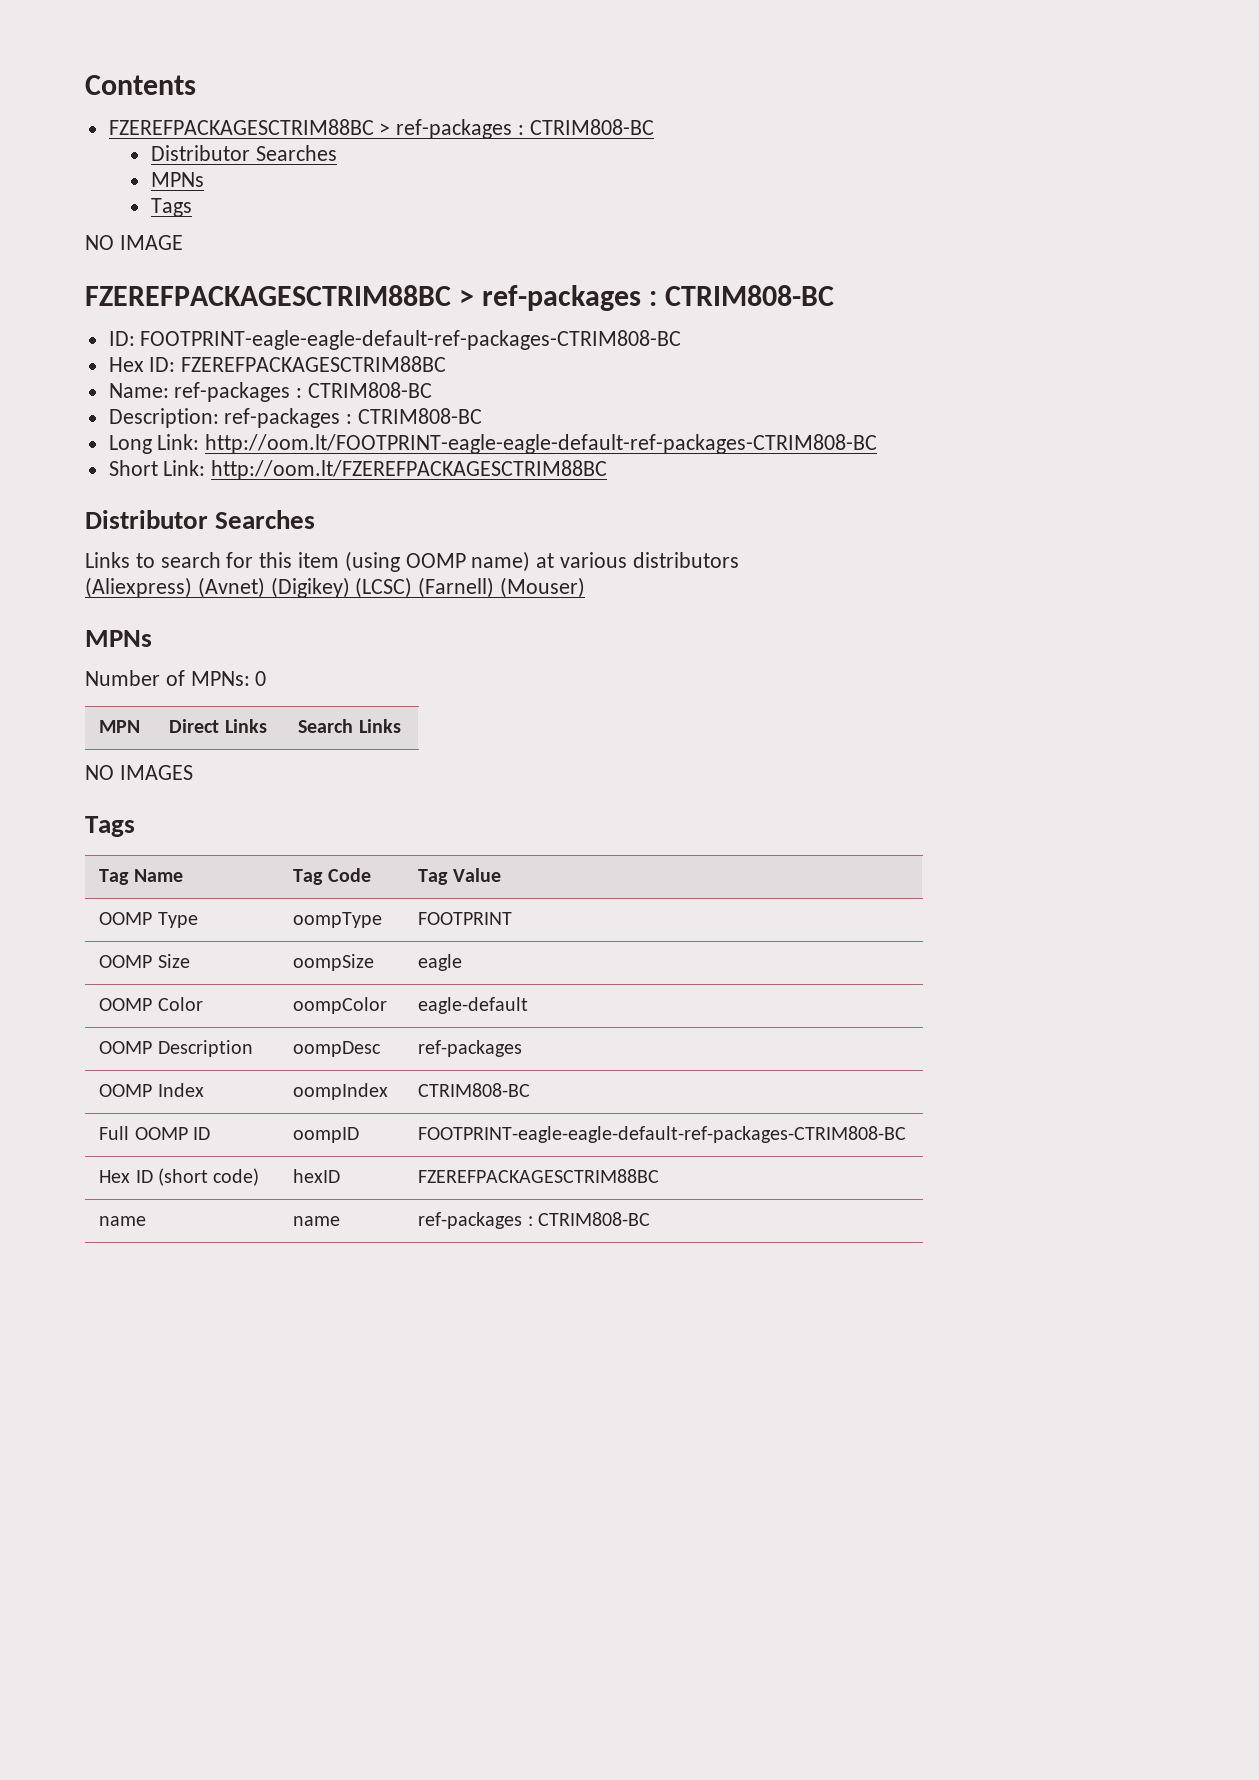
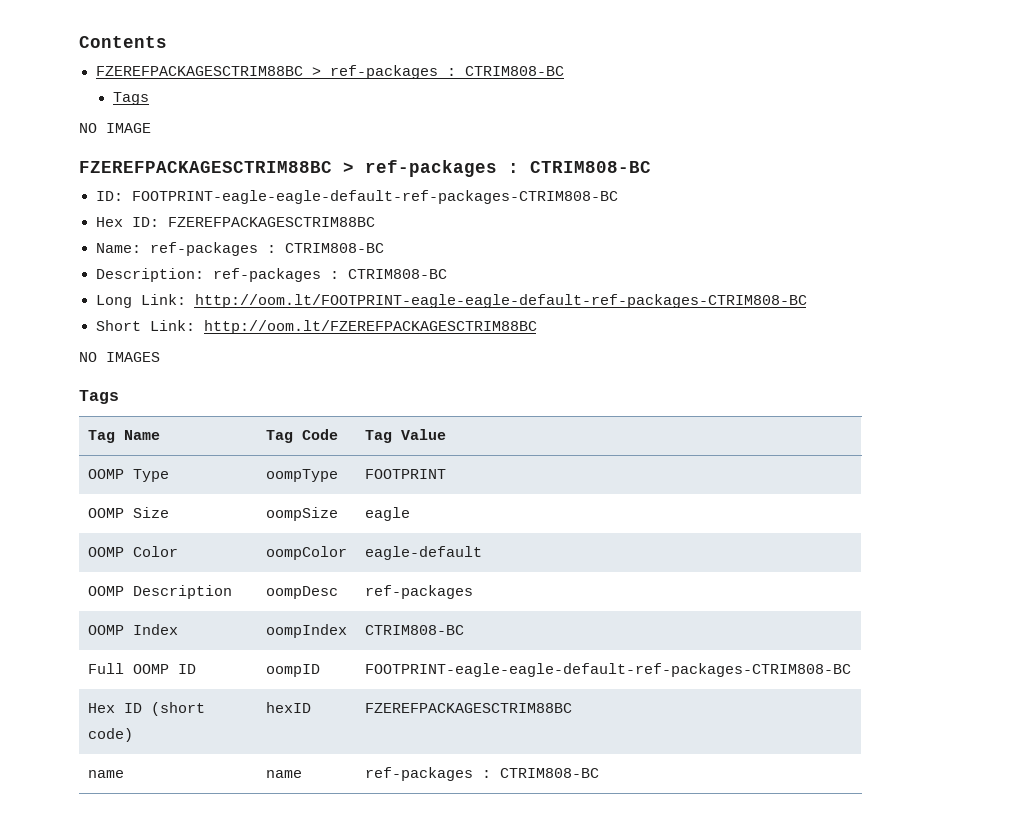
[150,145,337,161] [150,172,204,187] // Distributor Searches // MPNs -> (564, 71) none
[85,510,316,529] [85,551,739,572] [85,577,586,598] [85,630,152,647] [85,670,267,686] [99,720,141,733] [169,719,267,733] [298,719,401,733] // Distributor Searches // Links to search for this item (using OOMP name) at various distributors // (Aliexpress) (Avnet) (Digikey) (LCSC) (Farnell) (Mouser) // MPNs // Number of MPNs: 0 // MPN | Direct Links | Search Links -> (537, 327) none

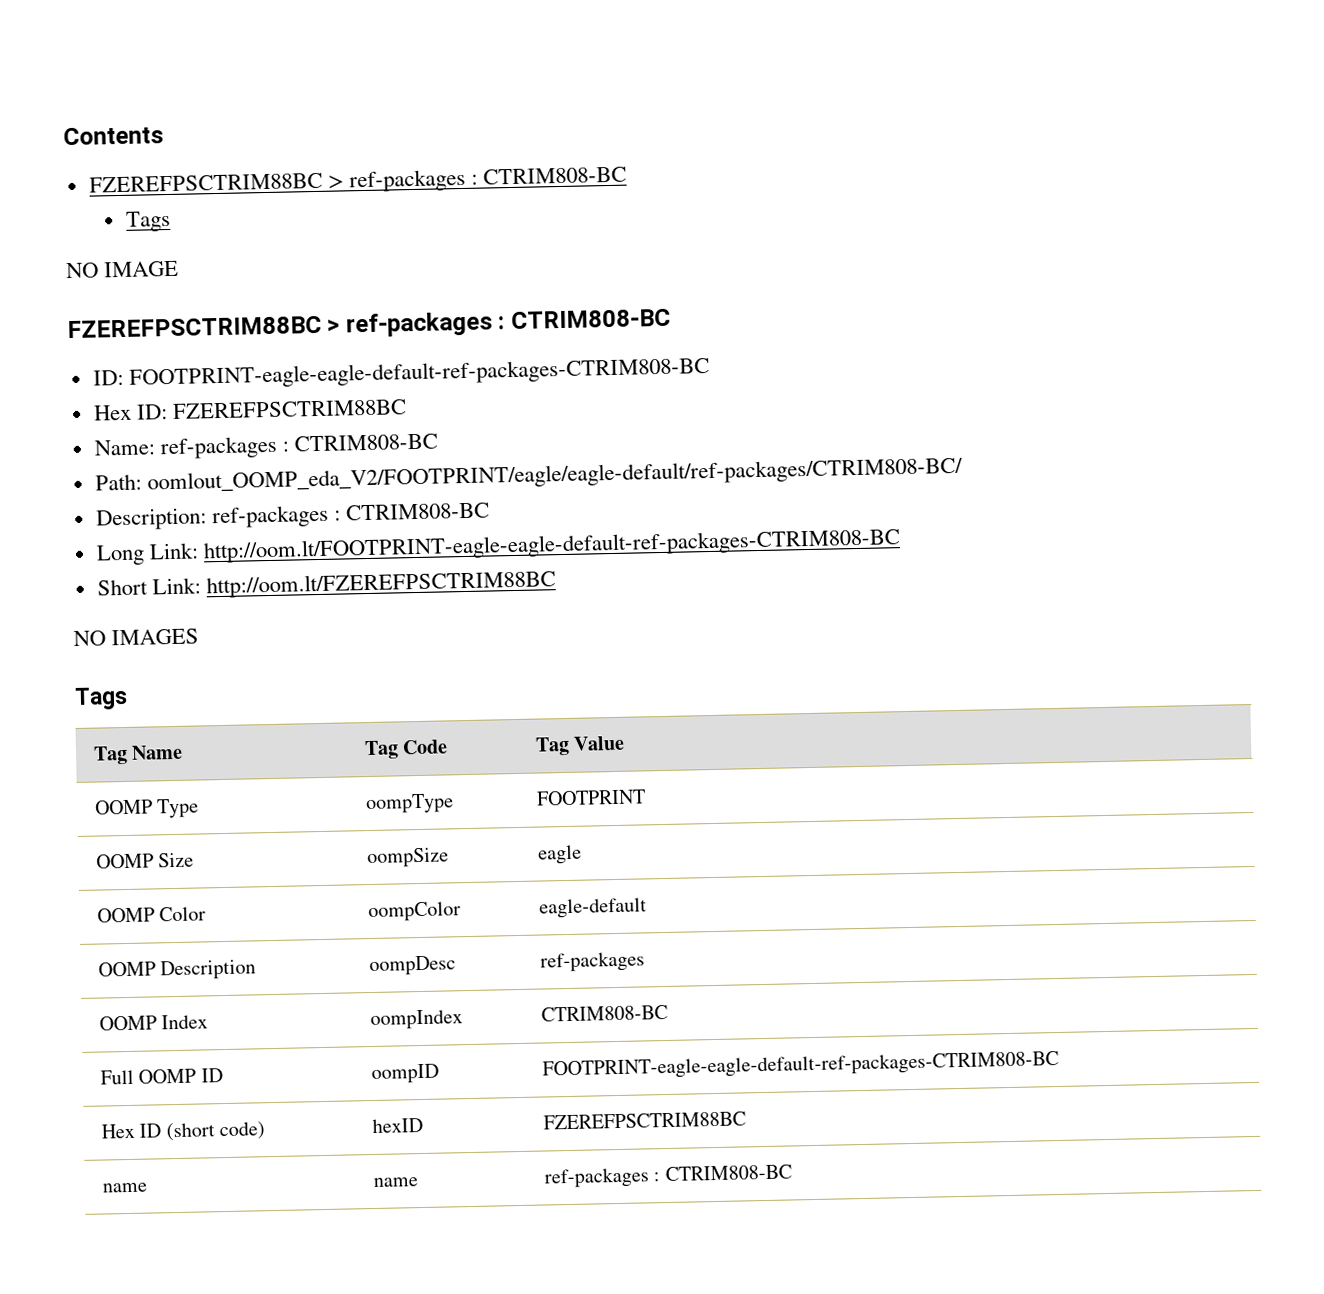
[95,66,303,76] FZEREFPACKAGESCTRIM88BC -> [88,172,323,193] FZEREFPSCTRIM88BC
[79,161,332,173] FZEREFPACKAGESCTRIM88BC -> [67,315,322,339] FZEREFPSCTRIM88BC
[167,217,375,227] FZEREFPACKAGESCTRIM88BC -> [171,399,407,419] FZEREFPSCTRIM88BC
(384, 248) none -> [94,456,963,495] // Path: oomlout_OOMP_eda_V2/FOOTPRINT/eagle/eagle-default/ref-packages/CTRIM808-BC/
[203,320,537,334] http://oom.lt/FZEREFPACKAGESCTRIM88BC -> [205,570,556,599] http://oom.lt/FZEREFPSCTRIM88BC
[364,703,572,713] FZEREFPACKAGESCTRIM88BC -> [542,1111,746,1130] FZEREFPSCTRIM88BC

